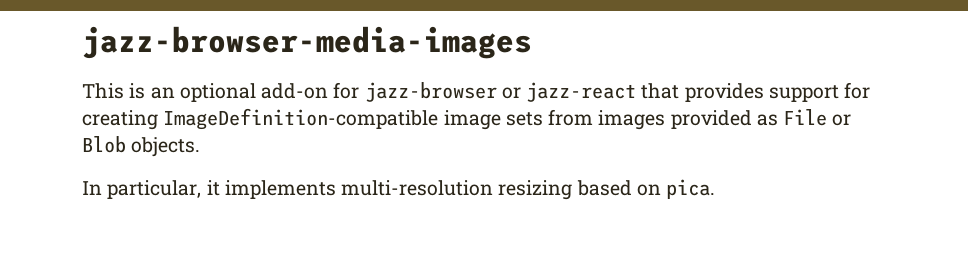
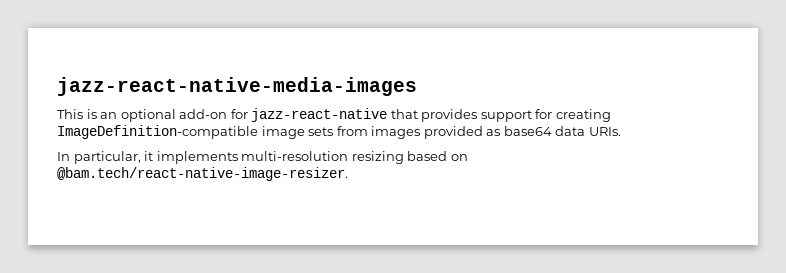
[82,26,532,59] jazz-browser-media-images -> [57,77,417,96] jazz-react-native-media-images
[364,82,637,102] jazz-browser or jazz-react -> [251,108,388,122] jazz-react-native
[783,109,852,126] [82,136,201,157] File or Blob objects. -> [503,126,621,136] base64 data URIs.
[666,179,716,199] pica. -> [57,167,348,181] @bam.tech/react-native-image-resizer.

